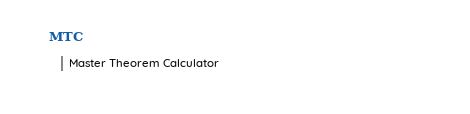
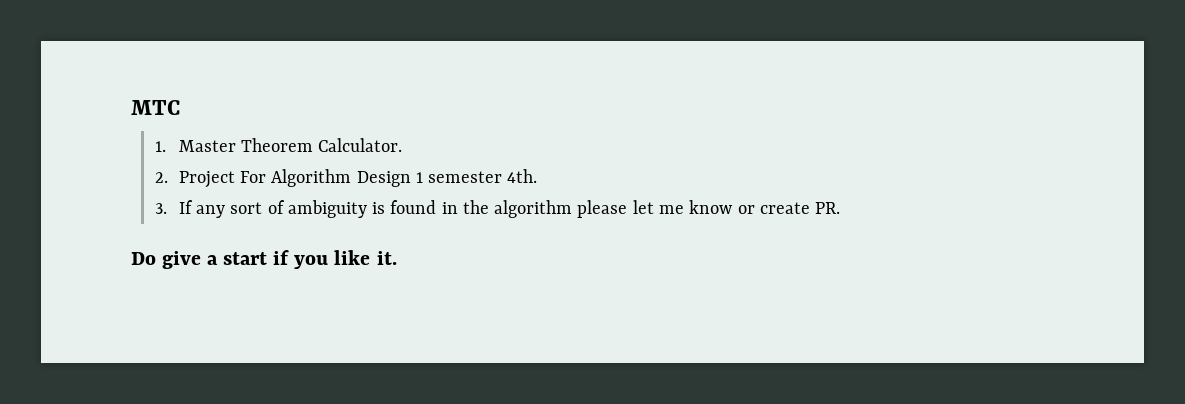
(83, 36) none -> [154,141,166,152] 1.
[163,59,220,67] Calculator -> [318,138,403,152] [154,169,538,188] [154,200,841,218] [131,250,397,269] Calculator. // 2. Project For Algorithm Design 1 semester 4th. // 3. If any sort of ambiguity is found in the algorithm please let me know or create PR. // Do give a start if you like it.

